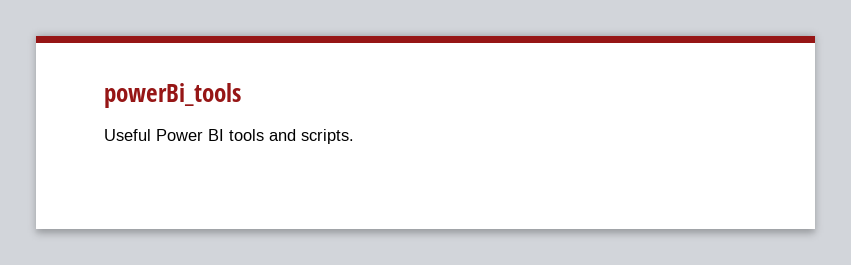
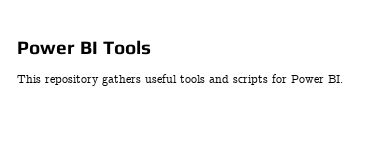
[104,83,241,108] [104,129,354,144] powerBi_tools // Useful Power BI tools and scripts. -> [17,40,152,55] [17,74,343,86] Power BI Tools // This repository gathers useful tools and scripts for Power BI.

